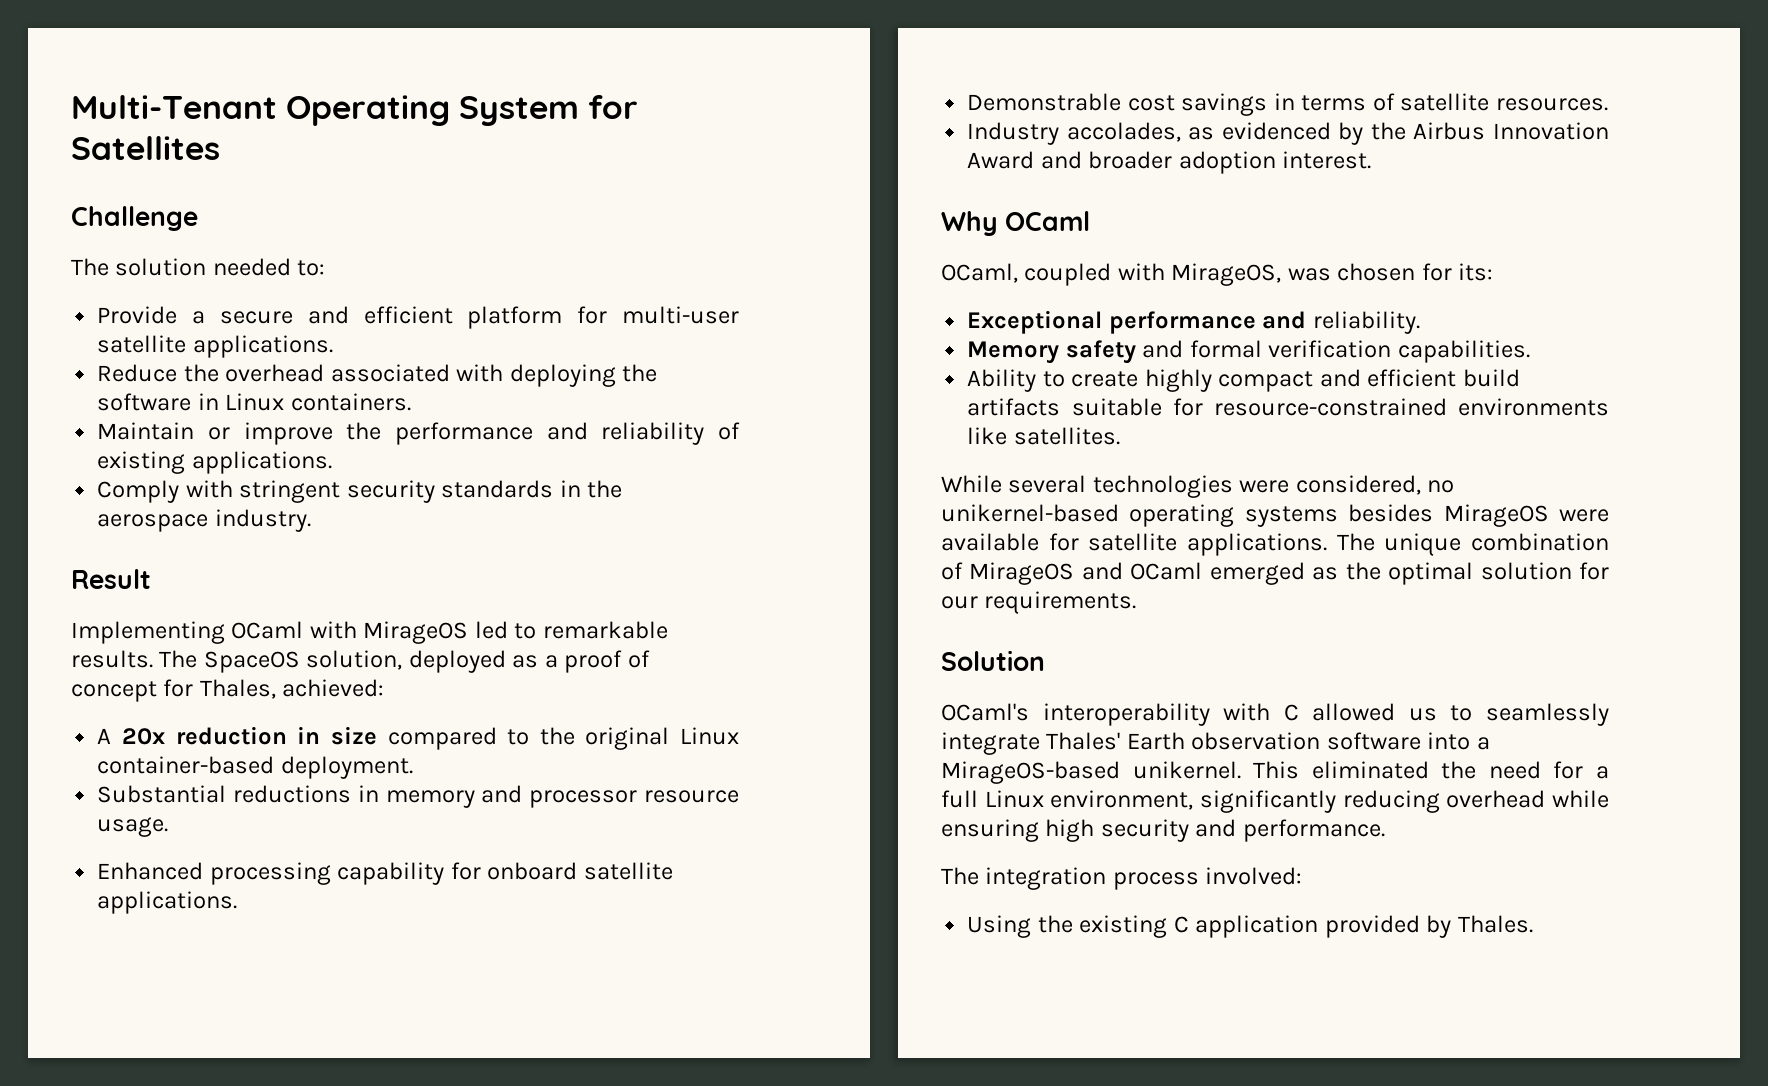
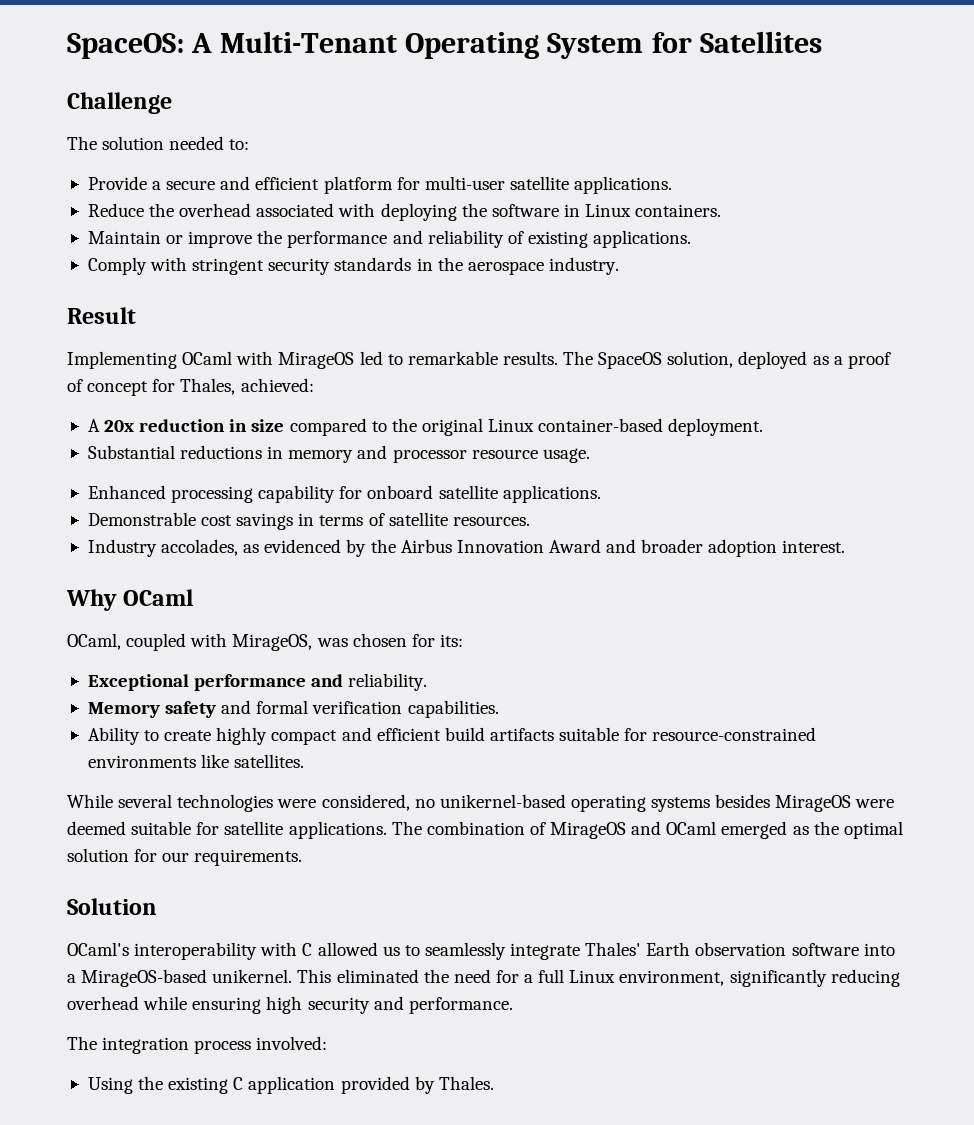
(71, 107) none -> [67,33,213,59] SpaceOS: A
[941,533,1039,551] available -> [67,821,192,835] deemed suitable
[1384,533,1462,556] unique -> (422, 828) none

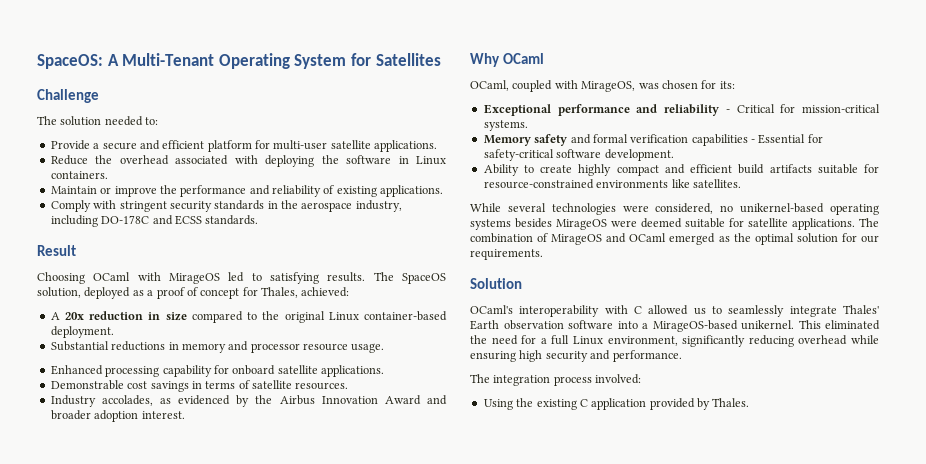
[548,257,619,275] industry. -> [355,200,402,212] [50,215,259,227] industry, including DO-178C and ECSS standards.
[67,351,177,369] Implementing -> [37,272,85,284] Choosing
[407,351,498,365] remarkable -> [270,272,319,284] satisfying
[348,673,428,691] reliability. -> [664,104,880,116] [483,120,528,131] reliability - Critical for mission-critical systems.
[407,700,499,718] capabilities. -> [691,134,823,146] [483,149,674,161] capabilities - Essential for safety-critical software development.

